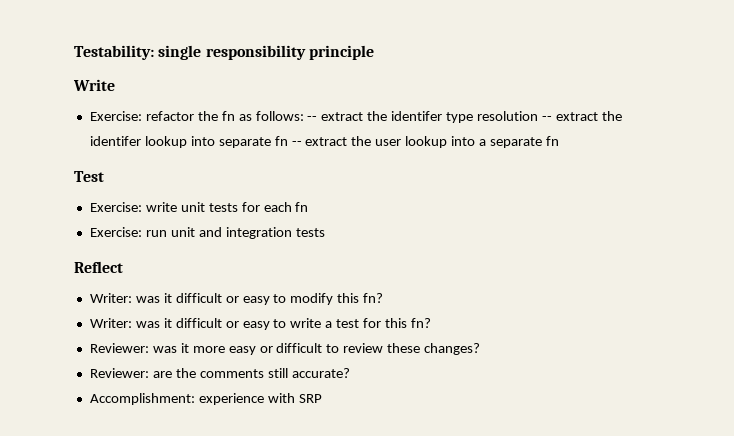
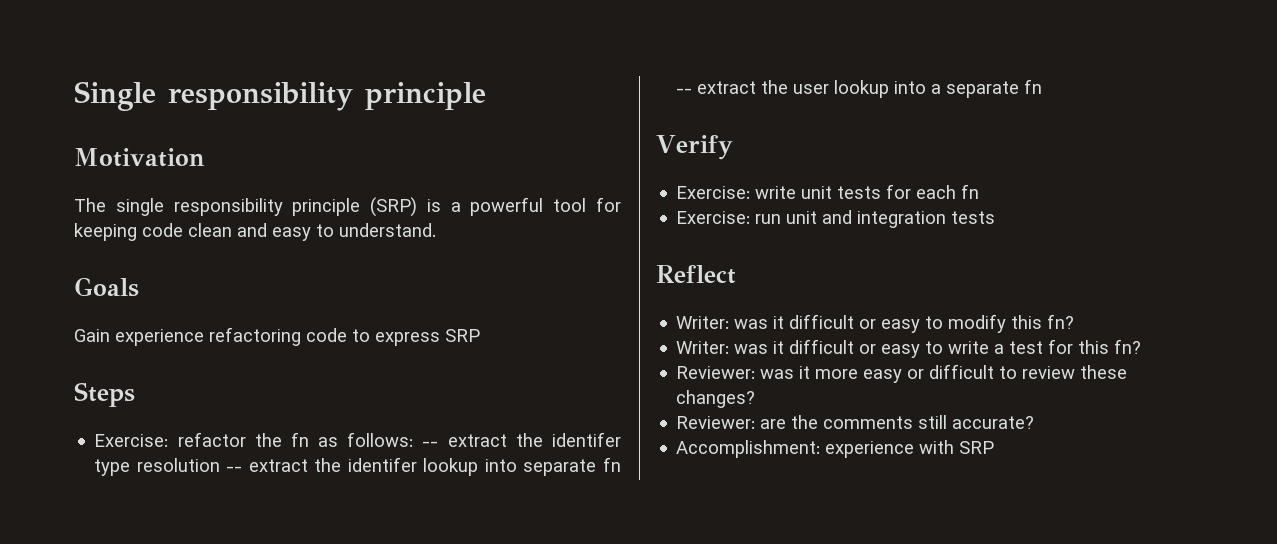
[74,45,374,60] [73,79,115,91] Testability: single responsibility principle // Write -> [74,81,486,111] [74,148,205,167] [74,197,621,217] [74,223,436,241] [74,277,139,297] [74,327,480,346] [74,382,135,407] Single responsibility principle // Motivation // The single responsibility principle (SRP) is a powerful tool for keeping code clean and easy to understand. // Goals // Gain experience refactoring code to express SRP // Steps
[74,171,104,182] Test -> [656,135,733,160] Verify

